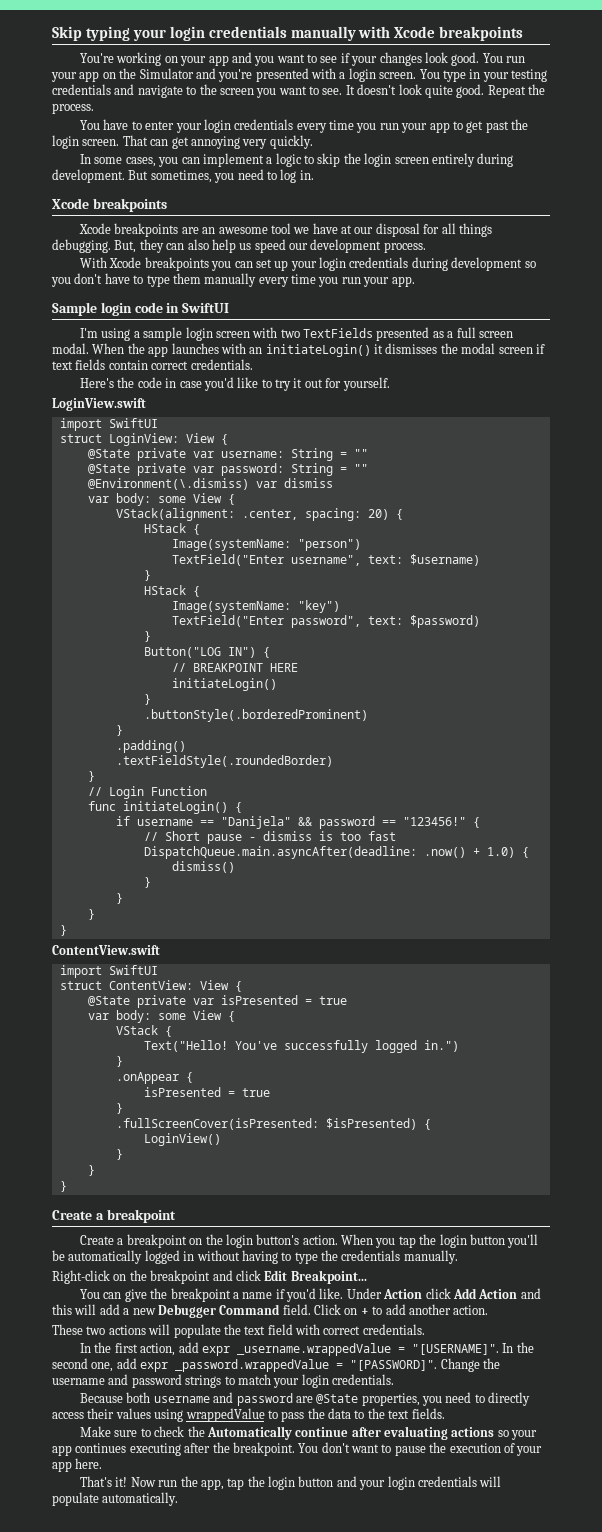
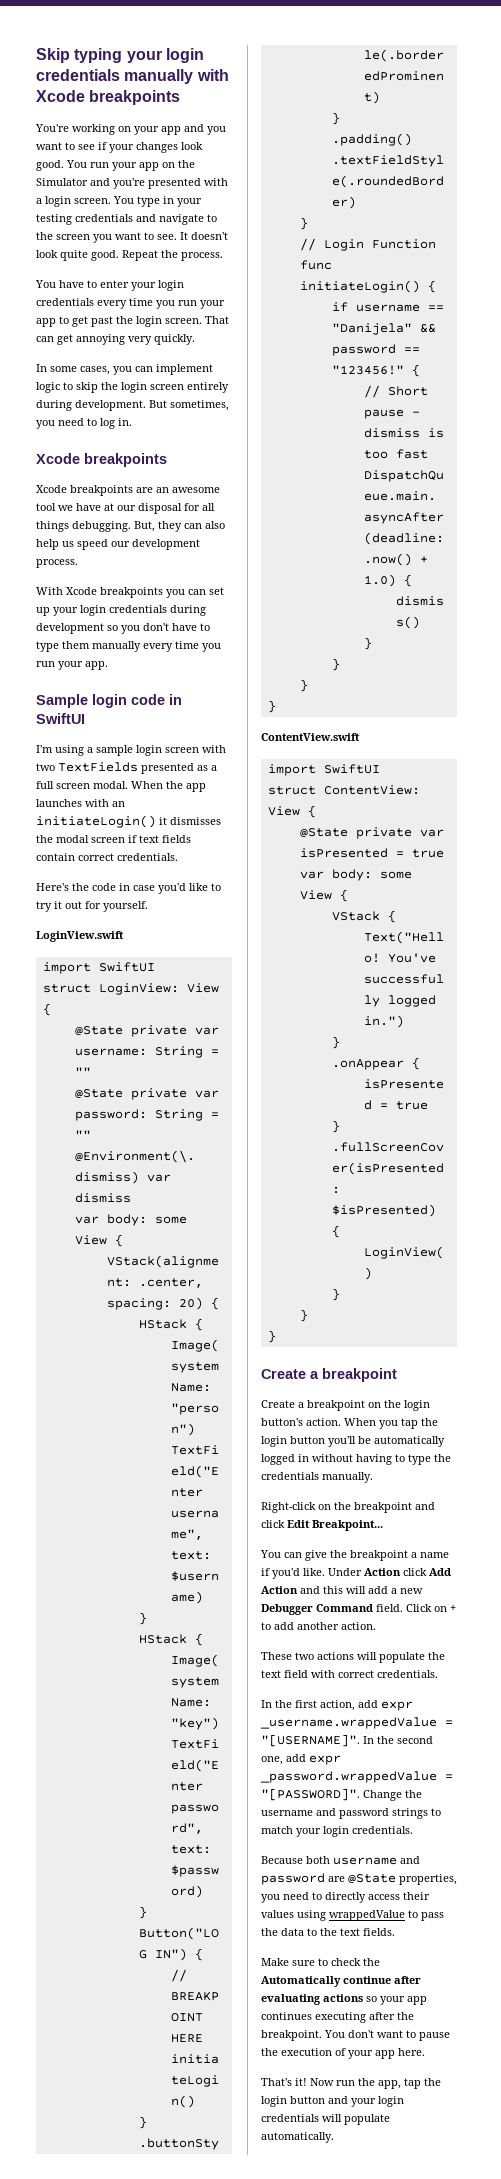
[266,157,273,164] a -> (213, 369) none

